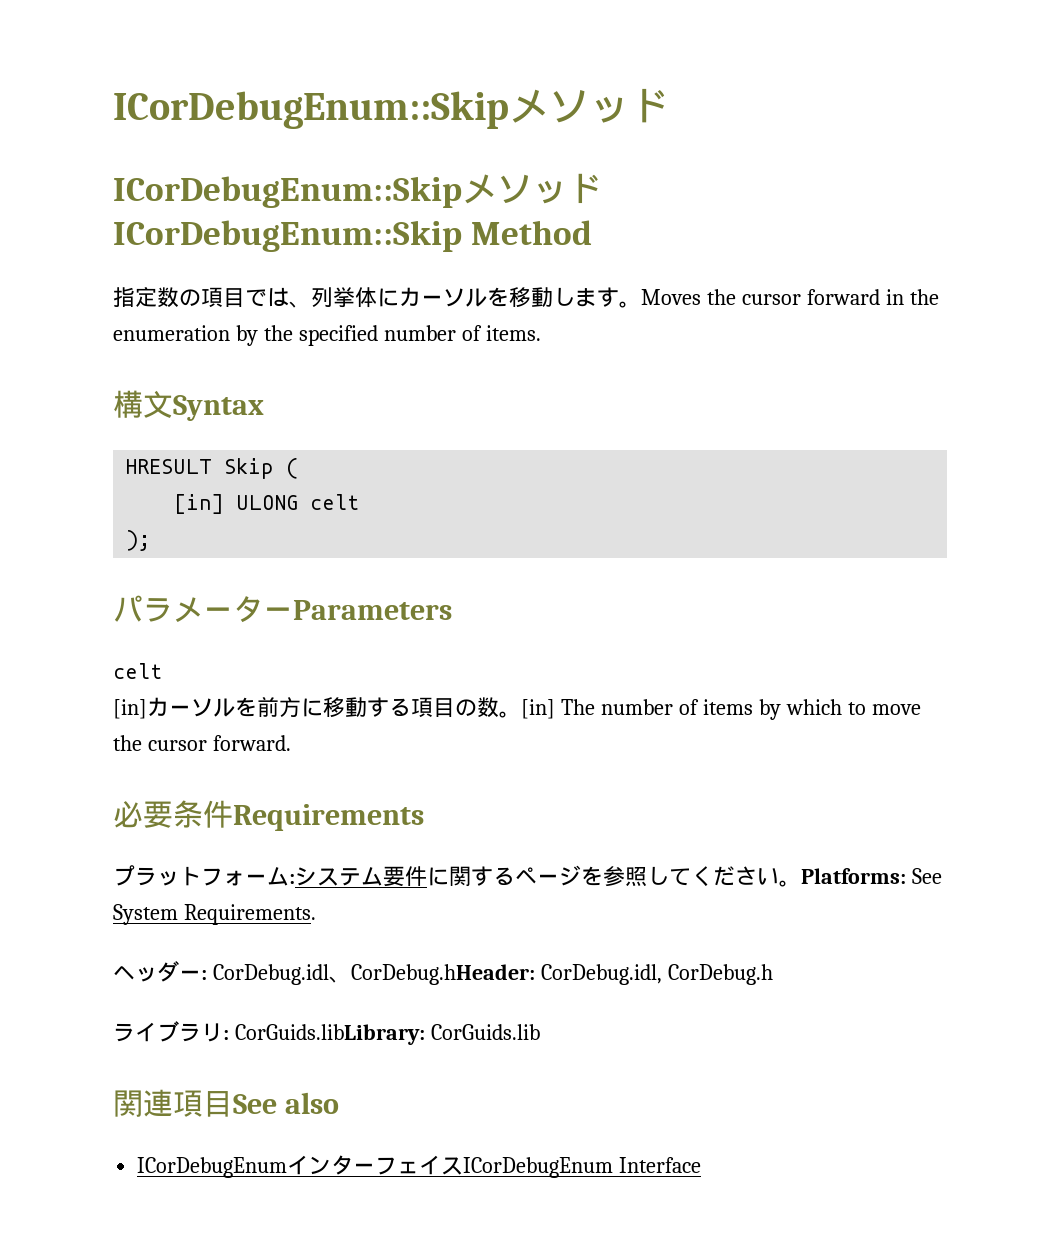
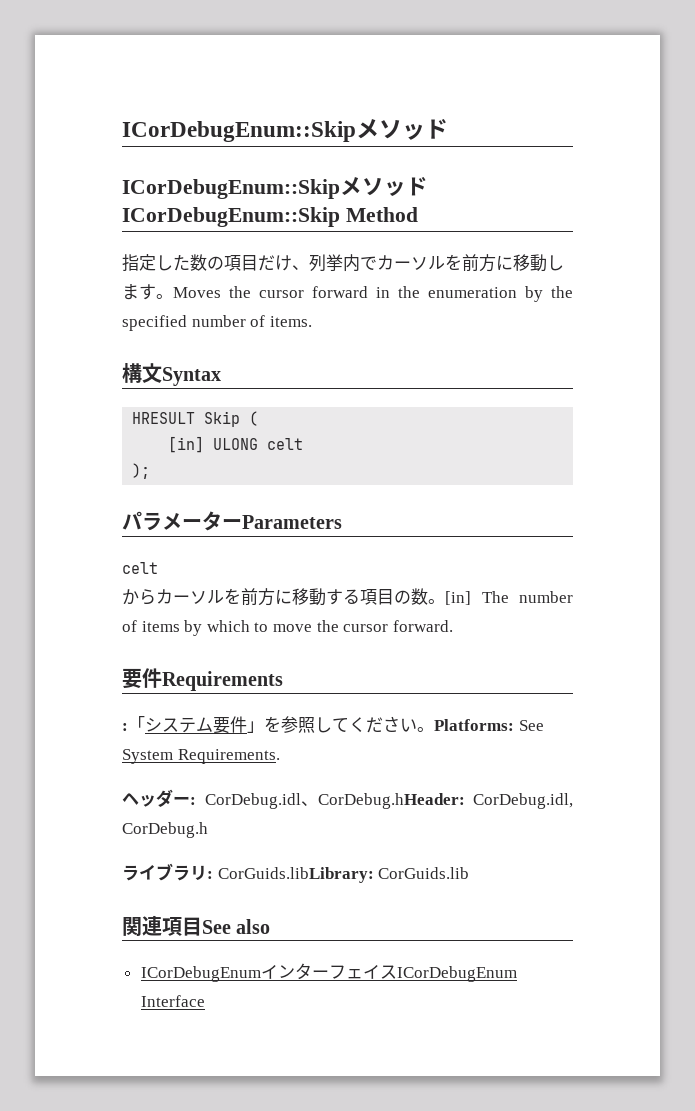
(157, 297) none -> [156,254,190,271] した
[245,287,509,308] では、列挙体にカーソルを -> [258,254,513,272] だけ、列挙内でカーソルを前方に
[113,699,147,719] [in] -> [122,589,156,605] から
[113,800,203,828] 必要条 -> [122,668,142,689] 要
[113,865,581,887] プラットフォーム:システム要件に関するページ -> [122,716,264,734] :「システム要件」

